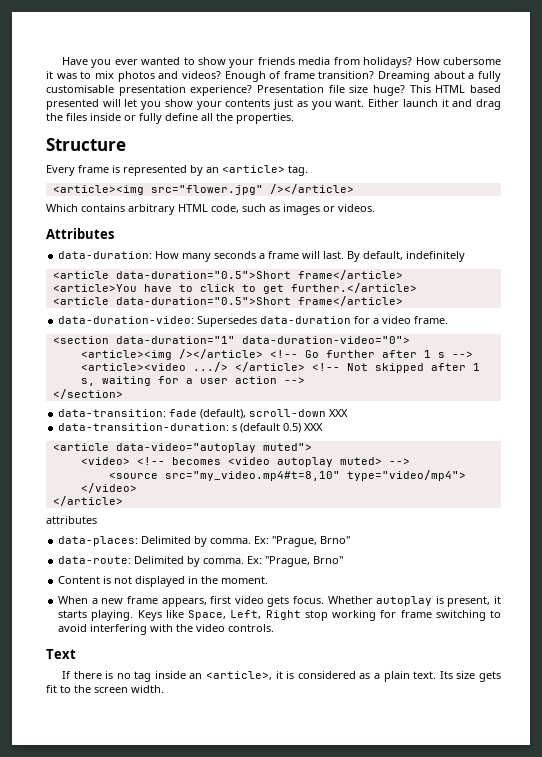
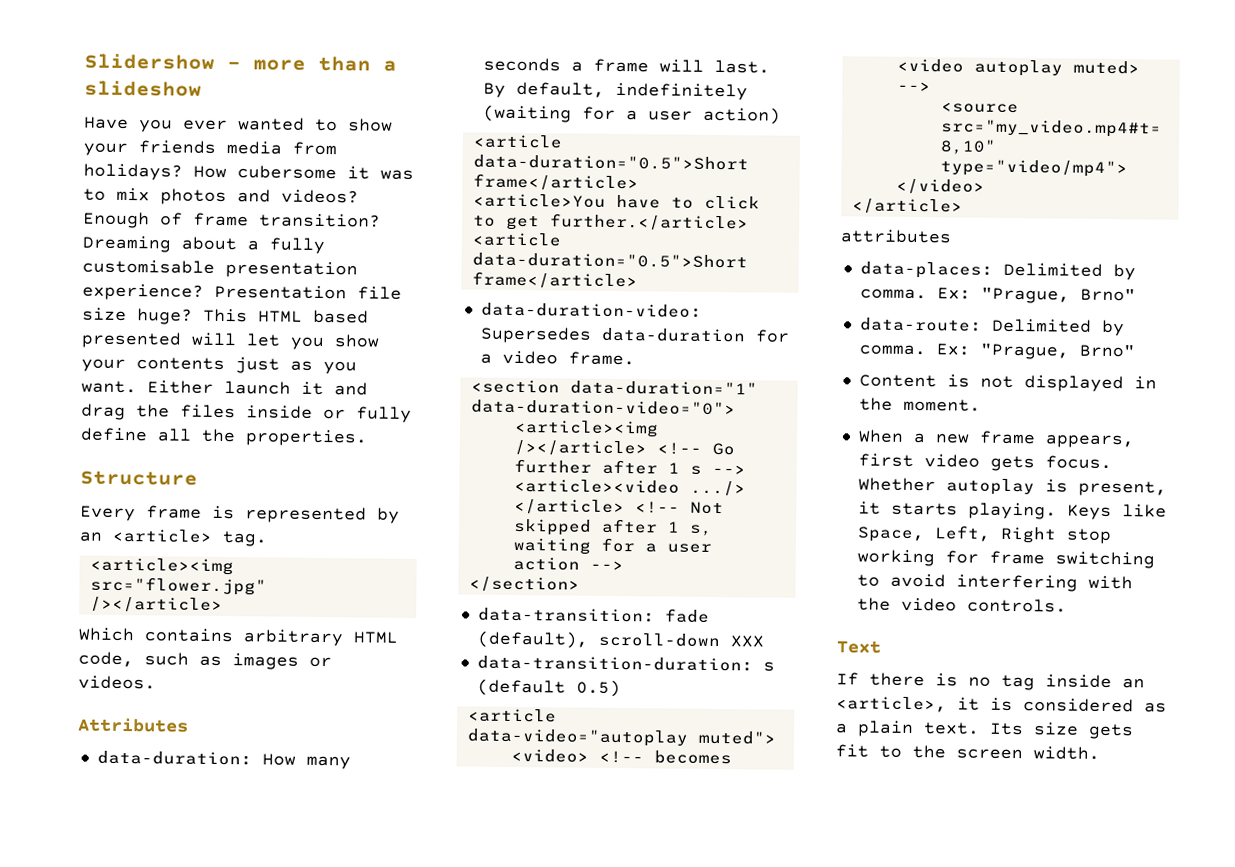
(61, 61) none -> [84,53,397,72] [84,80,202,97] Slidershow – more than a slideshow //
(466, 256) none -> [482,104,781,125] (waiting for a user action)
[304,423,324,431] XXX -> (621, 688) none

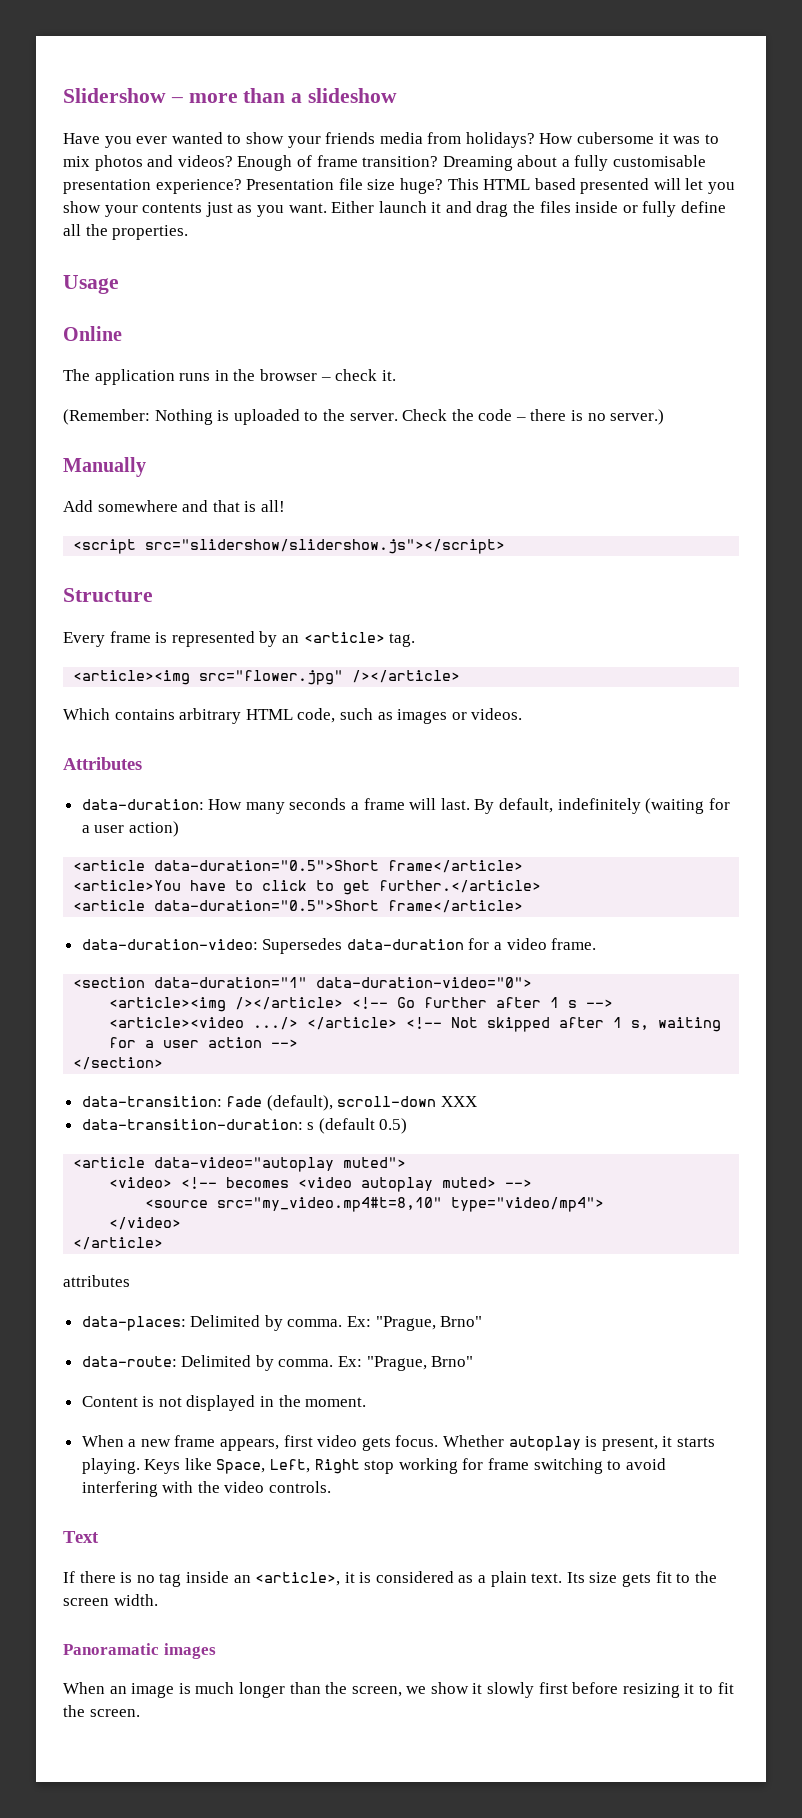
(368, 438) none -> [63,275,119,294] [63,326,122,341] [63,369,396,385] [63,409,665,425] [63,457,146,477] [63,500,285,512] [73,539,506,554] // Usage // Online // The application runs in the browser – check it. // (Remember: Nothing is uploaded to the server. Check the code – there is no server.) // Manually // Add somewhere and that is all! // <script src="slidershow/slidershow.js"></script>
(1100, 753) none -> [63,1643,216,1659] [63,1682,734,1698] [63,1705,140,1717] // Panoramatic images // When an image is much longer than the screen, we show it slowly first before resizing it to fit the screen.

